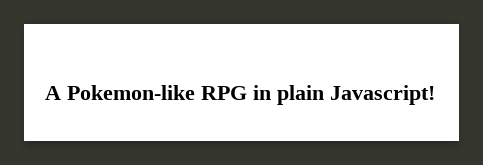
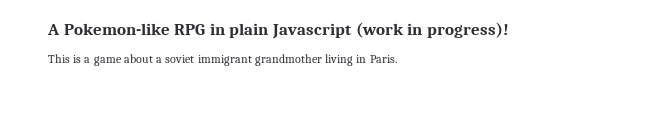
[330,85,435,105] Javascript! -> [271,22,509,39] [48,54,397,66] Javascript (work in progress)! // This is a game about a soviet immigrant grandmother living in Paris.

